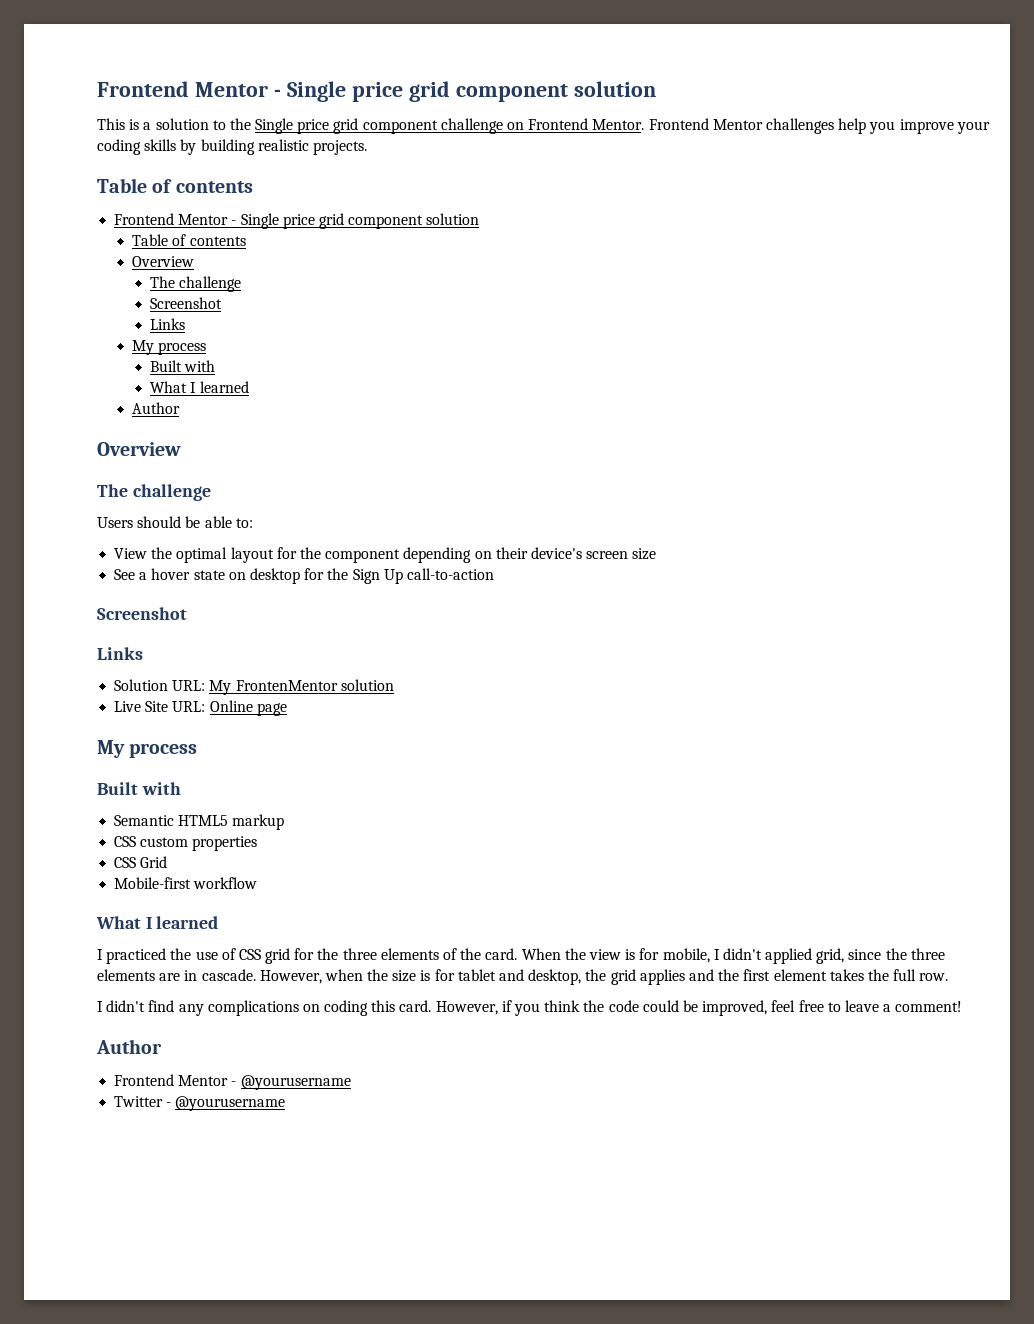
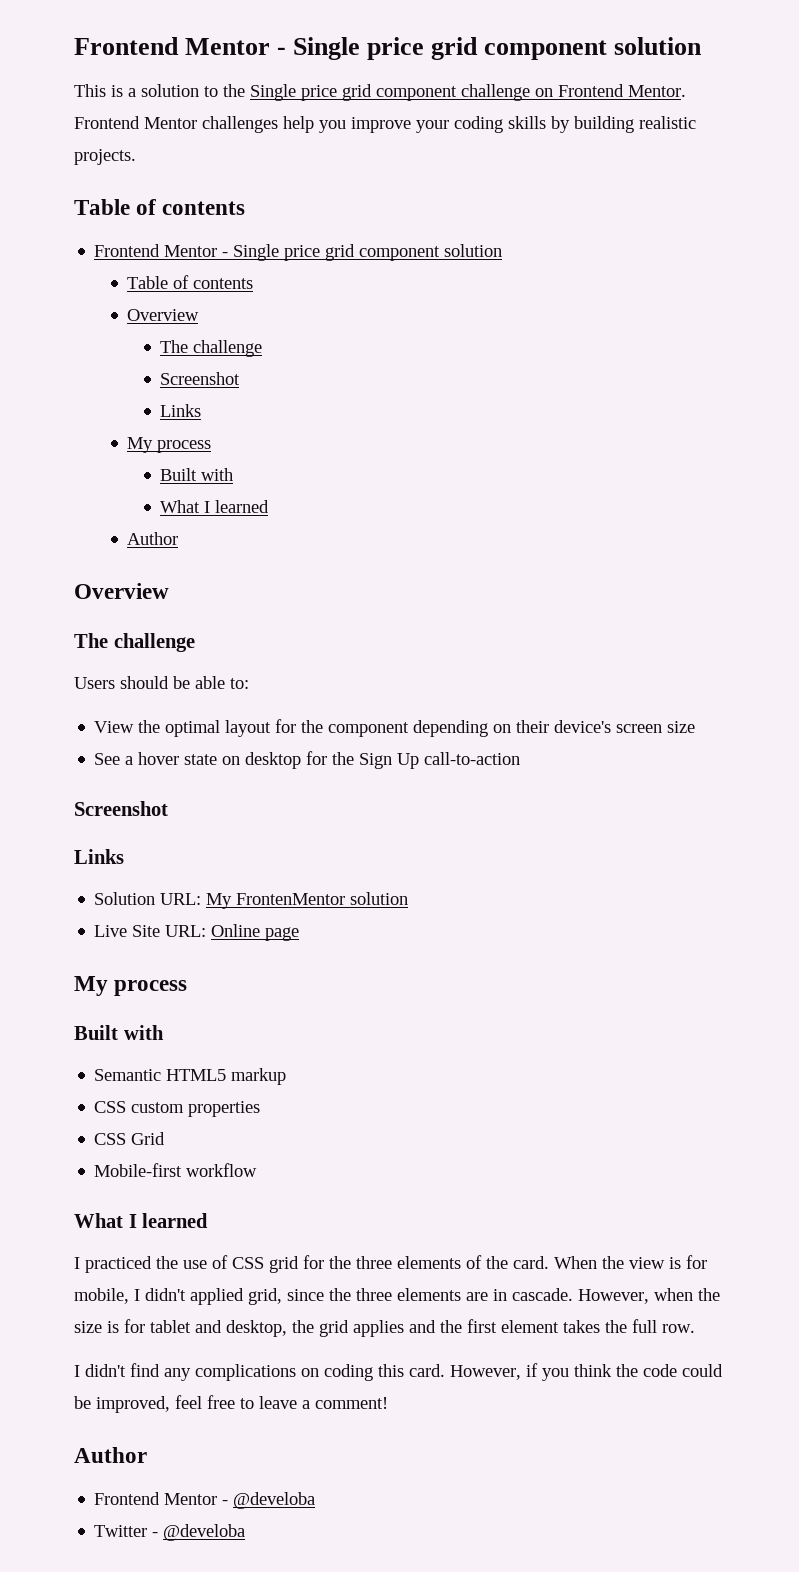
[240,1075,351,1090] @yourusername -> [233,1492,316,1509] @develoba
[175,1096,286,1111] @yourusername -> [163,1524,246,1541] @develoba

